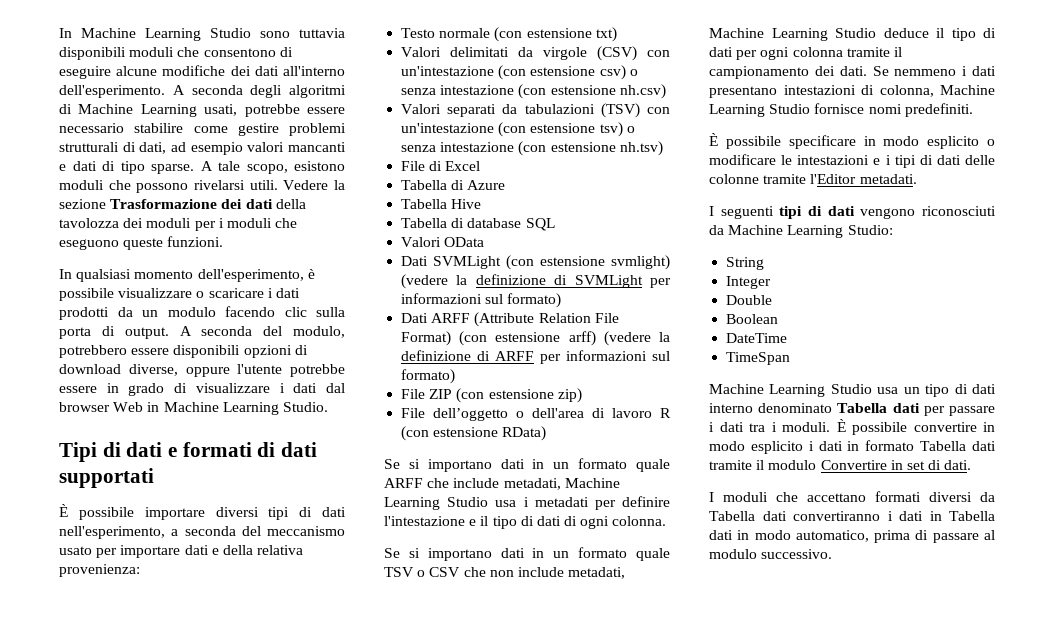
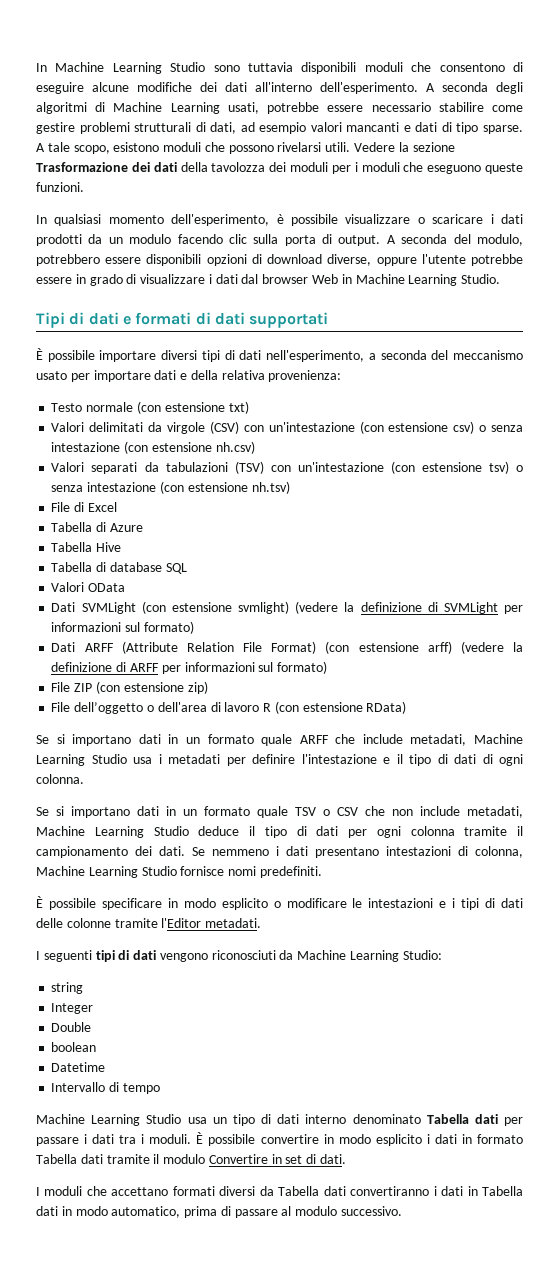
[726,257,765,270] String -> [51,982,84,994] string
[726,314,779,324] [726,333,788,343] [726,352,791,365] Boolean // DateTime // TimeSpan -> [51,1042,97,1052] [51,1062,106,1072] [51,1082,160,1094] boolean // Datetime // Intervallo di tempo

